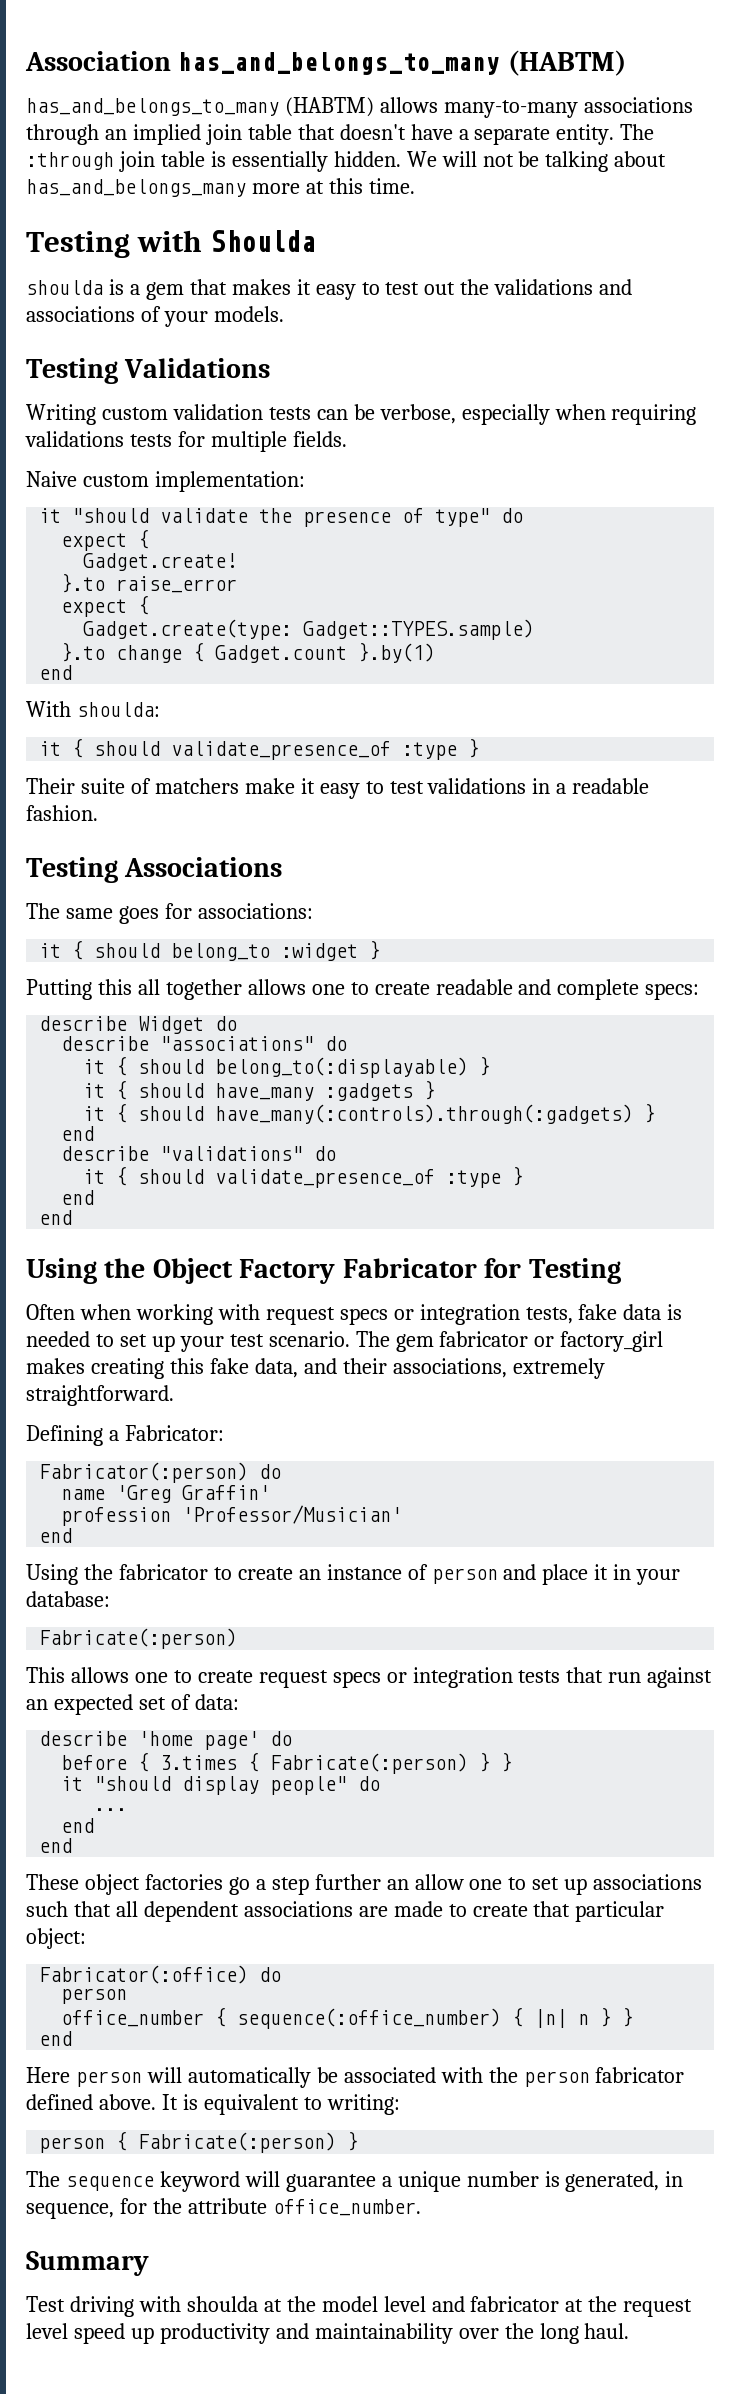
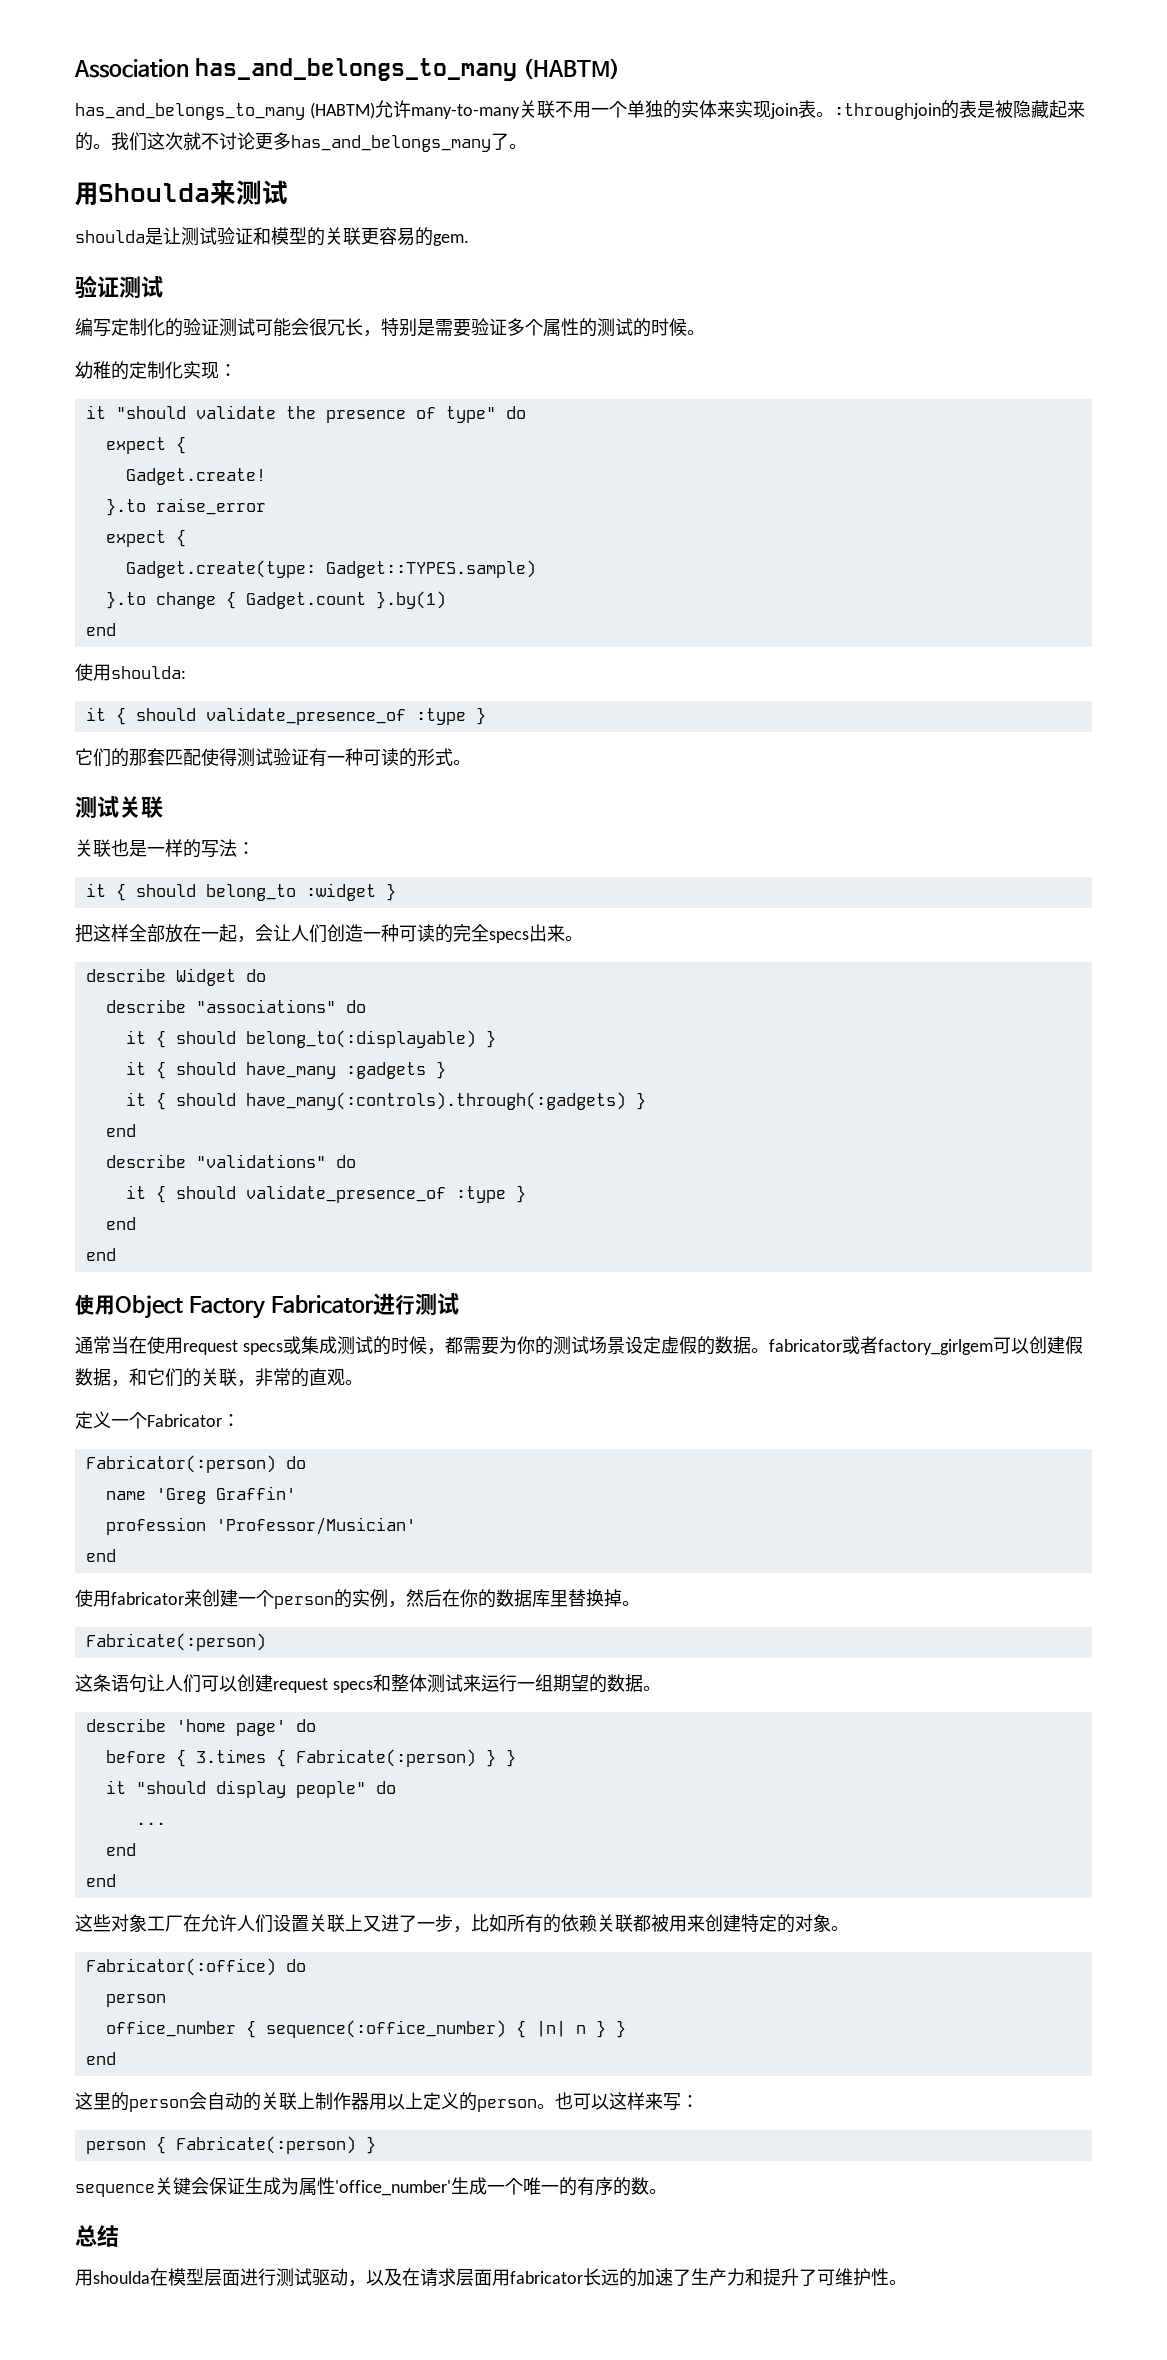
[379,97,693,118] [26,124,655,145] [26,151,667,172] [26,178,415,197] [26,230,203,258] allows many-to-many associations through an implied join table that doesn't have a separate entity. The :through join table is essentially hidden. We will not be talking about has_and_belongs_many more at this time. // Testing with -> [374,100,1085,120] [75,132,527,152] [75,182,98,206] 允许many-to-many关联不用一个单独的实体来实现join表。:throughjoin的表是被隐藏起来的。我们这次就不讨论更多has_and_belongs_many了。 // 用
[26,279,633,300] [26,306,284,327] [26,358,271,384] [26,404,697,425] [25,431,347,452] [26,471,305,492] // shoulda is a gem that makes it easy to test out the validations and associations of your models. // Testing Validations // Writing custom validation tests can be verbose, especially when requiring validations tests for multiple fields. // Naive custom implementation: -> [210,180,288,205] [75,227,469,246] [75,275,163,299] [75,318,705,337] [75,361,237,380] 来测试 // shoulda是让测试验证和模型的关联更容易的gem. // 验证测试 // 编写定制化的验证测试可能会很冗长，特别是需要验证多个属性的测试的时候。 // 幼稚的定制化实现：
[26,701,71,717] With -> [75,663,111,681] 使用
[26,778,650,799] [26,805,98,821] [26,857,283,883] [26,903,313,924] Their suite of matchers make it easy to test validations in a readable fashion. // Testing Associations // The same goes for associations: -> [75,748,471,767] [75,796,163,818] [75,839,255,858] 它们的那套匹配使得测试验证有一种可读的形式。 // 测试关联 // 关联也是一样的写法：
[26,979,700,1000] Putting this all together allows one to create readable and complete specs: -> [75,924,583,943] 把这样全部放在一起，会让人们创造一种可读的完全specs出来。
[26,1258,146,1284] Using the -> [75,1294,115,1315] 使用
[484,1258,621,1284] [26,1304,683,1325] [26,1331,664,1352] [26,1358,605,1379] [26,1385,174,1406] [26,1425,224,1446] for Testing // Often when working with request specs or integration tests, fake data is needed to set up your test scenario. The gem fabricator or factory_girl makes creating this fake data, and their associations, extremely straightforward. // Defining a Fabricator: -> [372,1293,459,1315] [75,1336,1083,1355] [75,1368,363,1387] [75,1411,240,1429] 进行测试 // 通常当在使用request specs或集成测试的时候，都需要为你的测试场景设定虚假的数据。fabricator或者factory_girlgem可以创建假数据，和它们的关联，非常的直观。 // 定义一个Fabricator：
[26,1564,681,1585] [26,1591,110,1607] [39,1628,238,1649] [26,1667,713,1688] [26,1694,239,1715] Using the fabricator to create an instance of person and place it in your database: // Fabricate(:person) // This allows one to create request specs or integration tests that run against an expected set of data: -> [75,1589,640,1609] [85,1633,266,1651] [75,1674,661,1693] 使用fabricator来创建一个person的实例，然后在你的数据库里替换掉。 // Fabricate(:person) // 这条语句让人们可以创建request specs和整体测试来运行一组期望的数据。
[26,1874,703,1895] [26,1901,665,1922] [26,1928,86,1949] These object factories go a step further an allow one to set up associations such that all dependent associations are made to create that particular object: -> [75,1914,849,1933] 这些对象工厂在允许人们设置关联上又进了一步，比如所有的依赖关联都被用来创建特定的对象。
[26,2067,685,2088] [26,2094,400,2115] [39,2131,359,2153] [26,2171,684,2192] [26,2198,421,2219] [26,2251,149,2276] [26,2296,693,2317] [26,2323,630,2344] Here person will automatically be associated with the person fabricator defined above. It is equivalent to writing: // person { Fabricate(:person) } // The sequence keyword will guarantee a unique number is generated, in sequence, for the attribute office_number. // Summary // Test driving with shoulda at the model level and fabricator at the request level speed up productivity and maintainability over the long haul. -> [75,2092,699,2112] [85,2136,376,2154] [75,2177,667,2197] [75,2225,119,2247] [75,2268,907,2287] 这里的person会自动的关联上制作器用以上定义的person。也可以这样来写： // person { Fabricate(:person) } // sequence关键会保证生成为属性'office_number'生成一个唯一的有序的数。 // 总结 // 用shoulda在模型层面进行测试驱动，以及在请求层面用fabricator长远的加速了生产力和提升了可维护性。

